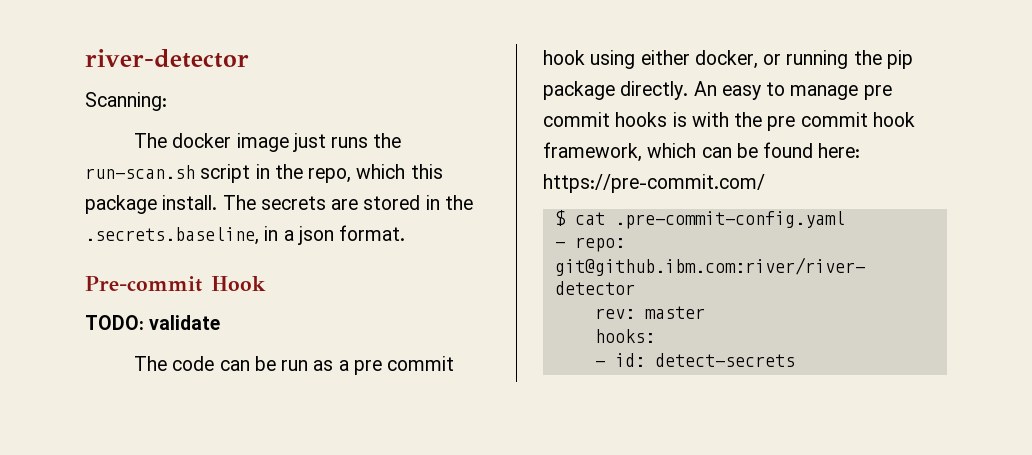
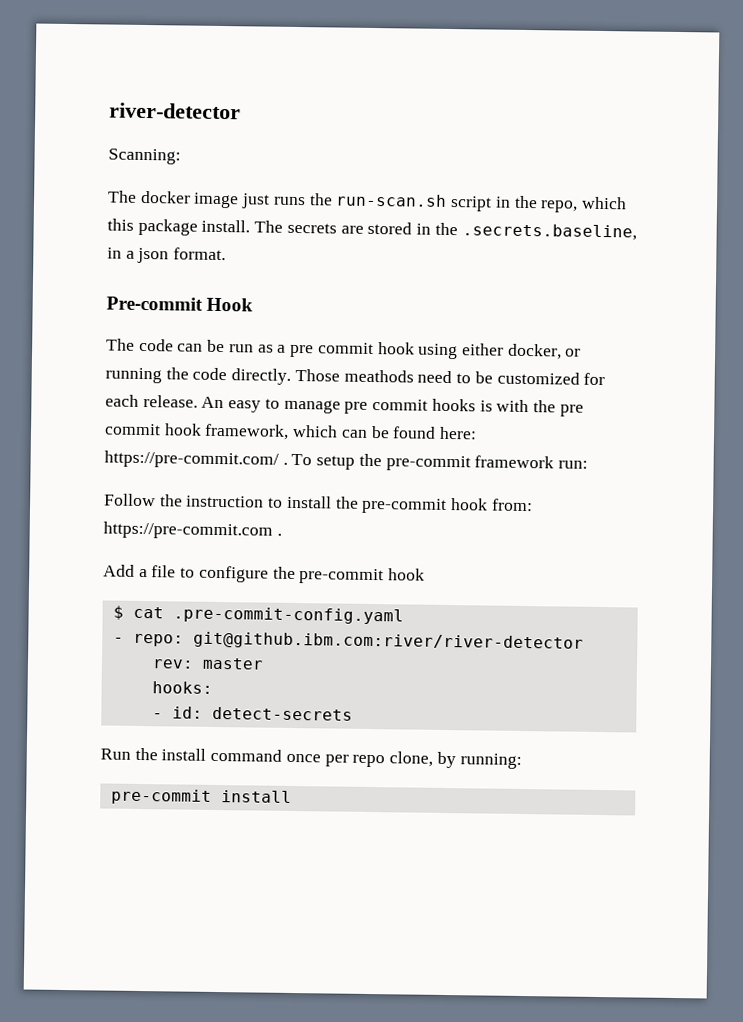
[85,315,221,330] // TODO: validate -> (254, 304) none
[886,50,913,69] [543,81,689,100] pip package directly. -> [192,367,606,386] [105,394,198,408] code directly. Those meathods need to be customized for each release.
(765, 183) none -> [282,453,589,472] [104,493,533,514] [103,521,282,540] [103,564,426,585] . To setup the pre-commit framework run: // Follow the instruction to install the pre-commit hook from: https://pre-commit.com . // Add a file to configure the pre-commit hook
(795, 360) none -> [100,747,522,769] [110,788,292,805] // Run the install command once per repo clone, by running: // pre-commit install

